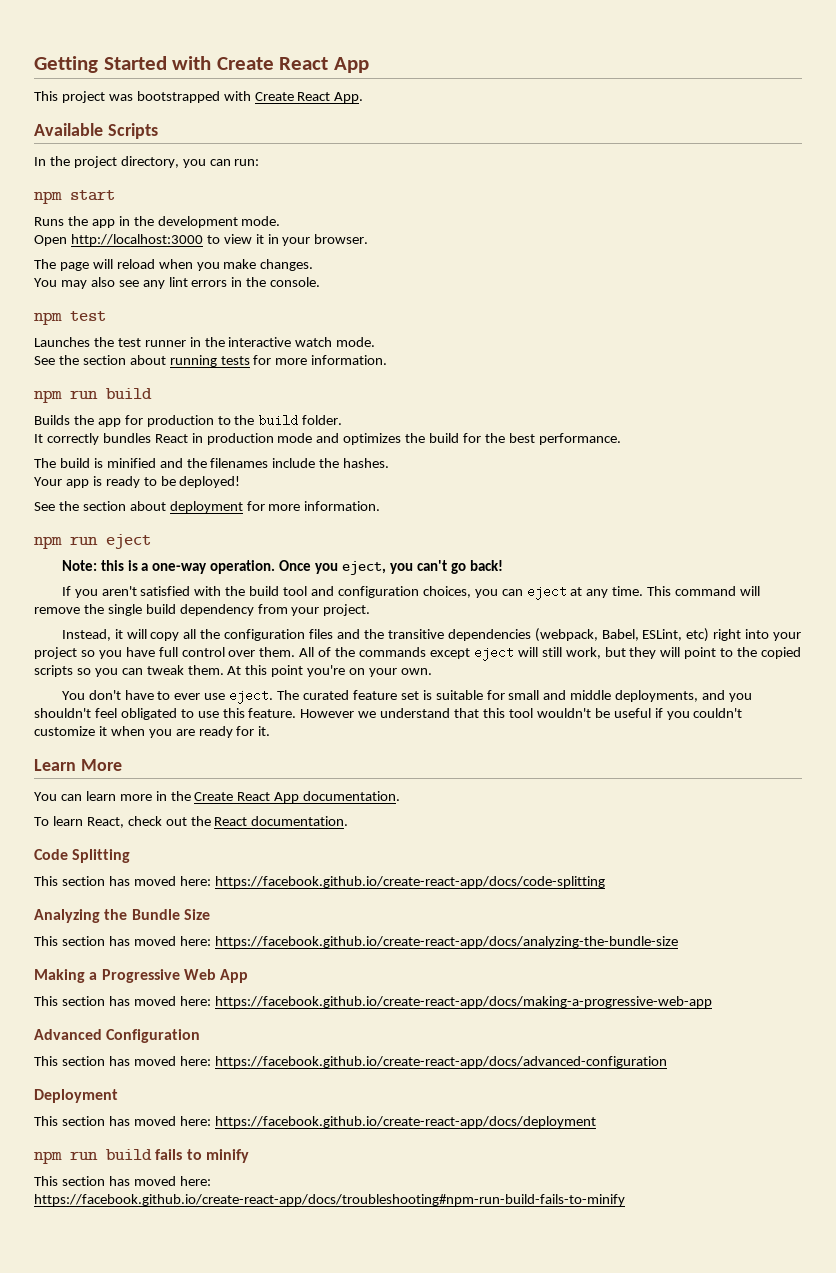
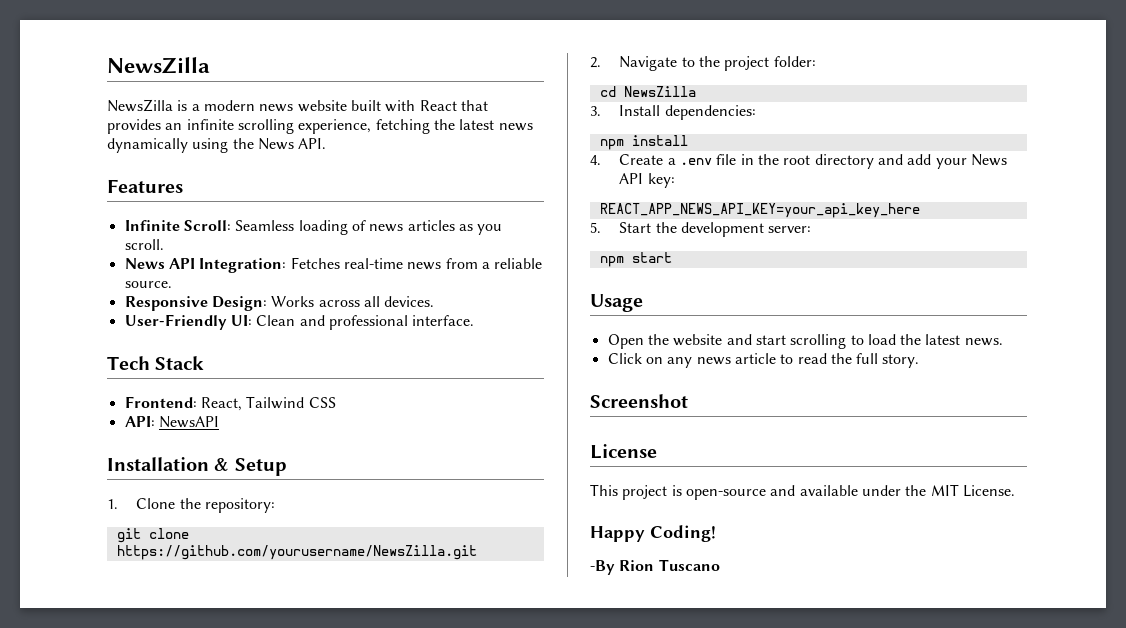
[34,56,369,73] [34,91,364,103] [34,123,158,139] [34,156,260,168] [34,190,115,204] [34,216,281,228] [34,234,369,246] [34,259,314,271] [34,277,321,289] [34,311,106,325] [34,337,376,347] [34,355,388,367] [34,388,152,403] [34,414,343,427] [34,433,621,445] [34,458,390,468] [34,476,241,488] [34,501,381,513] [34,534,151,549] [61,560,503,575] [61,585,761,600] [34,604,371,616] [61,628,802,642] [34,646,802,661] [34,665,432,677] [61,689,753,704] [34,708,743,720] [34,726,271,738] [34,759,122,771] [34,791,401,803] [34,816,349,828] [34,849,131,863] [34,876,605,888] [34,909,210,923] [34,936,678,948] [34,969,249,983] [34,996,712,1008] [34,1029,201,1043] [34,1056,667,1068] [34,1089,118,1103] [34,1116,596,1128] [34,1149,249,1164] [34,1176,211,1186] [34,1194,625,1206] Getting Started with Create React App // This project was bootstrapped with Create React App. // Available Scripts // In the project directory, you can run: // npm start // Runs the app in the development mode. // Open http://localhost:3000 to view it in your browser. // The page will reload when you make changes. // You may also see any lint errors in the console. // npm test // Launches the test runner in the interactive watch mode. // See the section about running tests for more information. // npm run build // Builds the app for production to the build folder. // It correctly bundles React in production mode and optimizes the build for the best performance. // The build is minified and the filenames include the hashes. // Your app is ready to be deployed! // See the section about deployment for more information. // npm run eject // Note: this is a one-way operation. Once you eject, you can't go back! // If you aren't satisfied with the build tool and configuration choices, you can eject at any time. This command will remove the single build dependency from your project. // Instead, it will copy all the configuration files and the transitive dependencies (webpack, Babel, ESLint, etc) right into your project so you have full control over them. All of the commands except eject will still work, but they will point to the copied scripts so you can tweak them. At this point you're on your own. // You don't have to ever use eject. The curated feature set is suitable for small and middle deployments, and you shouldn't feel obligated to use this feature. However we understand that this tool wouldn't be useful if you couldn't customize it when you are ready for it. // Learn More // You can learn more in the Create React App documentation. // To learn React, check out the React documentation. // Code Splitting // This section has moved here: https://facebook.github.io/create-react-app/docs/code-splitting // Analyzing the Bundle Size // This section has moved here: https://facebook.github.io/create-react-app/docs/analyzing-the-bundle-size // Making a Progressive Web App // This section has moved here: https://facebook.github.io/create-react-app/docs/making-a-progressive-web-app // Advanced Configuration // This section has moved here: https://facebook.github.io/create-react-app/docs/advanced-configuration // Deployment // This section has moved here: https://facebook.github.io/create-react-app/docs/deployment // npm run build fails to minify // This section has moved here: https://facebook.github.io/create-react-app/docs/troubleshooting#npm-run-build-fails-to-minify -> [107,57,210,74] [107,99,488,112] [107,119,533,134] [107,138,327,153] [107,179,183,193] [124,220,503,235] [124,239,164,250] [124,257,543,273] [124,281,172,288] [124,296,435,311] [124,314,475,330] [107,356,205,370] [124,396,336,411] [124,416,219,428] [107,457,287,476] [107,498,276,513] [116,528,189,543] [116,545,477,560] [590,56,816,71] [599,86,696,97] [590,105,756,120] [599,135,688,150] [590,154,1007,169] [619,173,675,188] [599,203,920,218] [590,222,812,237] [599,252,672,267] [590,294,643,312] [607,334,1003,349] [607,353,920,368] [590,394,688,408] [590,444,657,459] [590,484,1015,500] [590,525,716,542] [590,559,720,575] NewsZilla // NewsZilla is a modern news website built with React that provides an infinite scrolling experience, fetching the latest news dynamically using the News API. // Features // Infinite Scroll: Seamless loading of news articles as you scroll. // News API Integration: Fetches real-time news from a reliable source. // Responsive Design: Works across all devices. // User-Friendly UI: Clean and professional interface. // Tech Stack // Frontend: React, Tailwind CSS // API: NewsAPI // Installation & Setup // 1. Clone the repository: // git clone https://github.com/yourusername/NewsZilla.git // 2. Navigate to the project folder: // cd NewsZilla // 3. Install dependencies: // npm install // 4. Create a .env file in the root directory and add your News API key: // REACT_APP_NEWS_API_KEY=your_api_key_here // 5. Start the development server: // npm start // Usage // Open the website and start scrolling to load the latest news. // Click on any news article to read the full story. // Screenshot // License // This project is open-source and available under the MIT License. // Happy Coding! // -By Rion Tuscano

